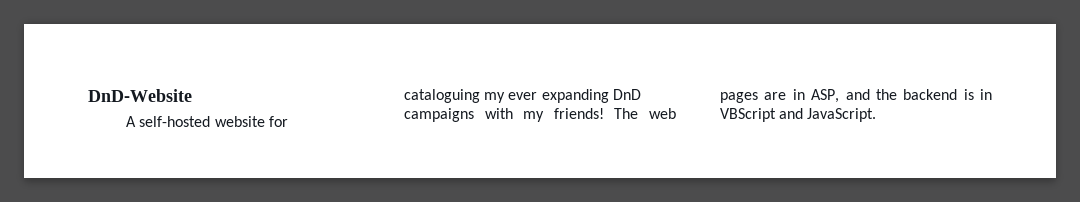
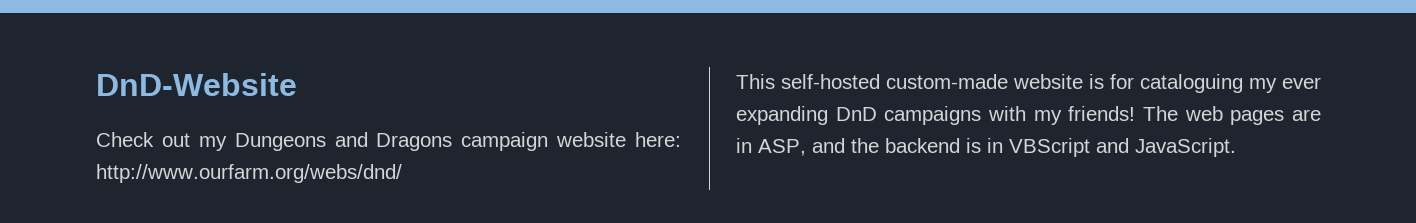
[126,116,265,127] A self-hosted website -> [96,132,681,151] [96,164,402,183] [736,74,1104,89] Check out my Dungeons and Dragons campaign website here: http://www.ourfarm.org/webs/dnd/ // This self-hosted custom-made website is

